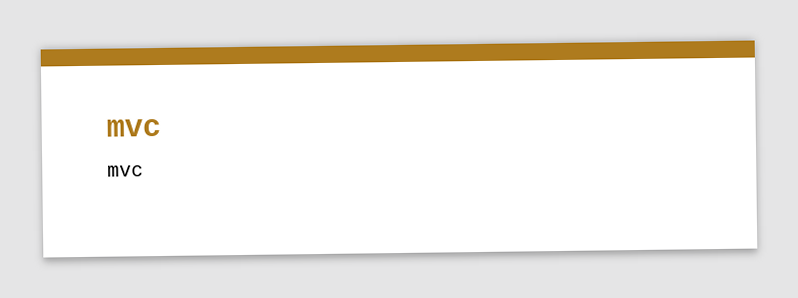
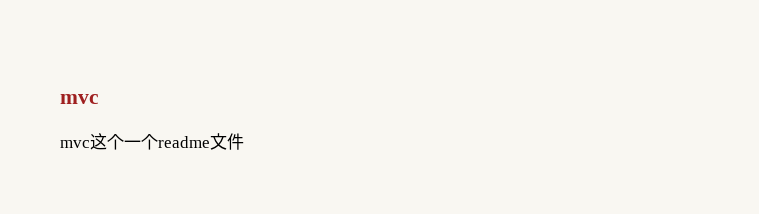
(144, 171) none -> [90,133,244,150] 这个一个readme文件

